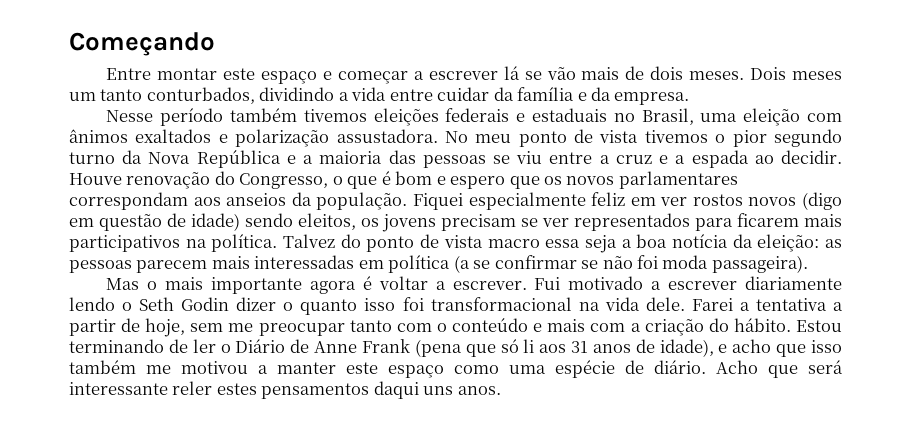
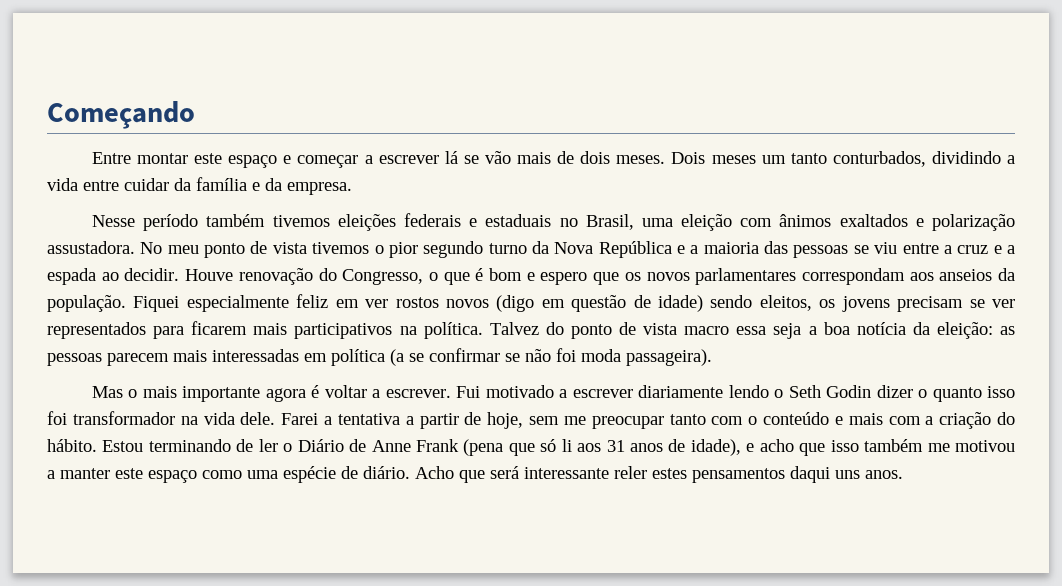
[430,297,572,311] transformacional -> [72,411,175,425] transformador

